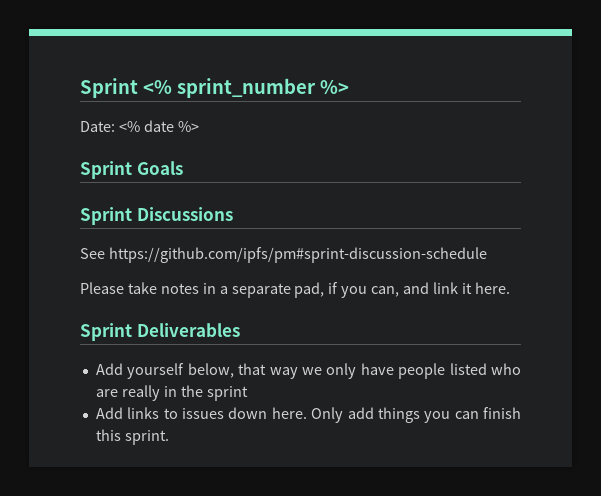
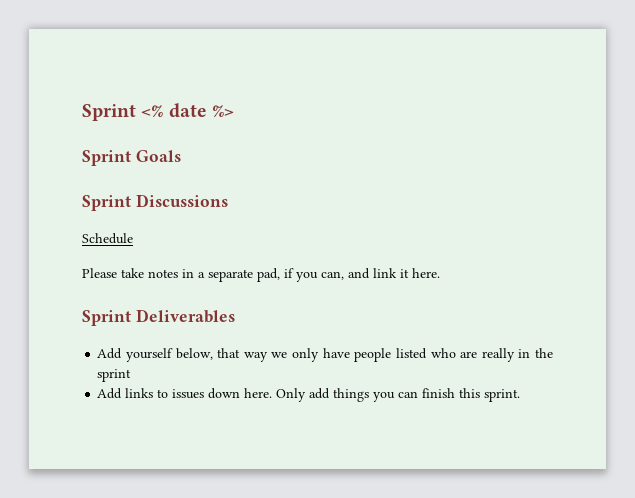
[176,78,349,98] [80,121,140,132] sprint_number %> // Date: <% -> (164, 111) none
[80,247,487,263] See https://github.com/ipfs/pm#sprint-discussion-schedule -> [82,233,133,244] Schedule

